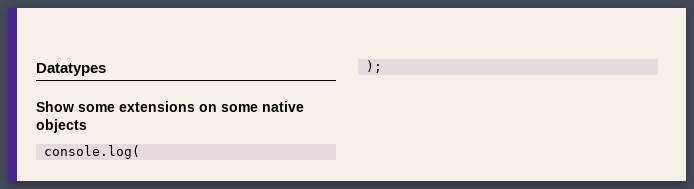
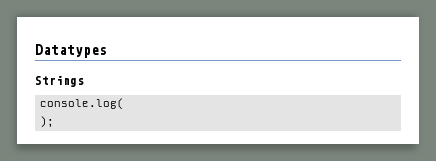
[36,101,304,112] [36,119,87,133] Show some extensions on some native objects -> [35,75,84,87] Strings

